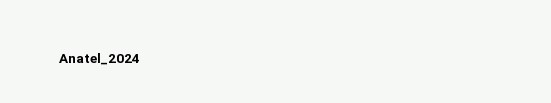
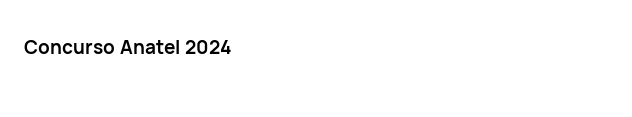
[59,53,140,65] Anatel_2024 -> [24,40,233,54] Concurso Anatel 2024

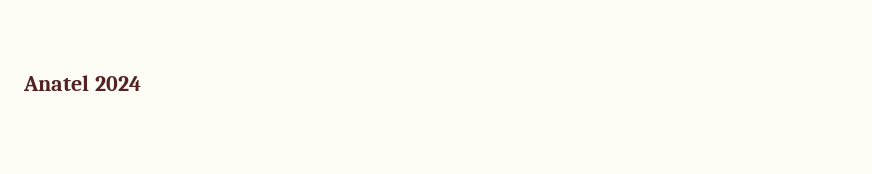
[24,40,115,54] Concurso -> (23, 83) none

